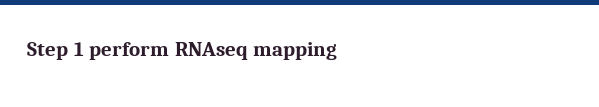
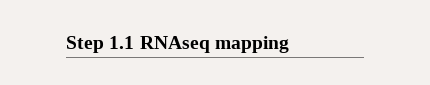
[73,42,170,60] 1 perform -> [109,36,135,49] 1.1

